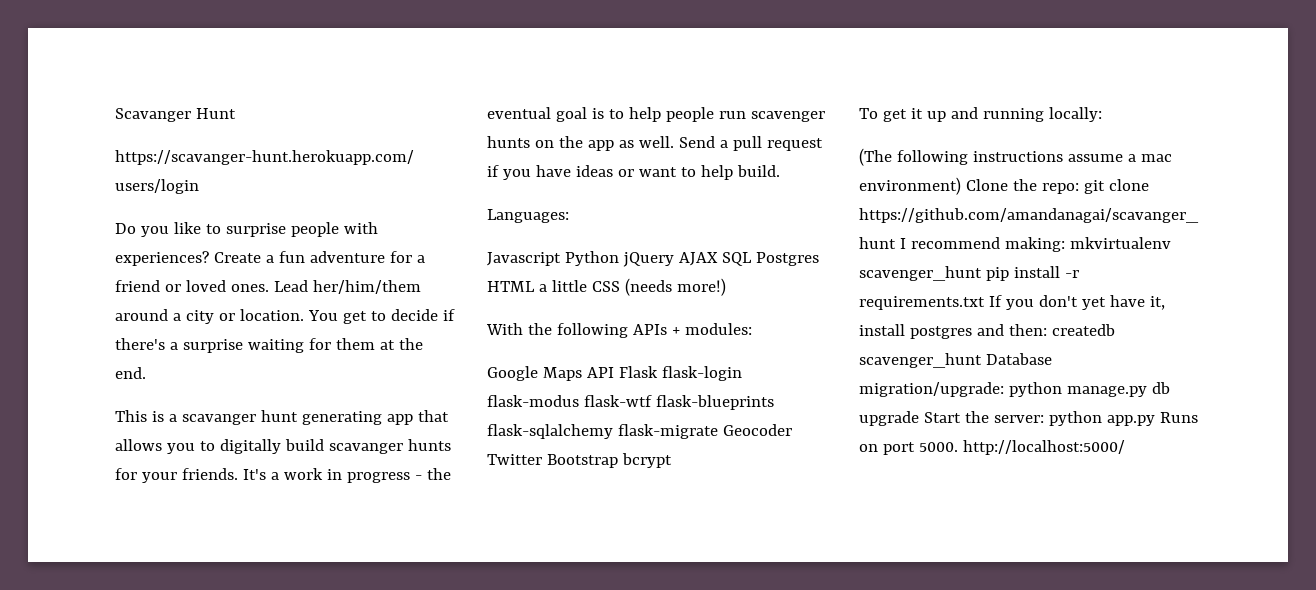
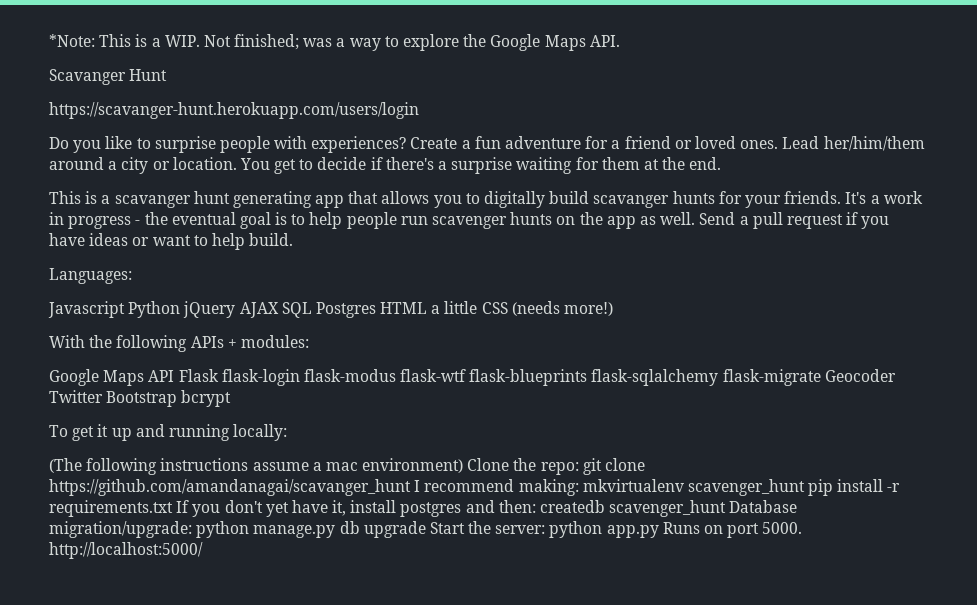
(115, 115) none -> [49,34,620,51] *Note: This is a WIP. Not finished; was a way to explore the Google Maps API. //

